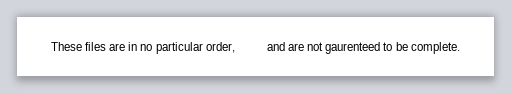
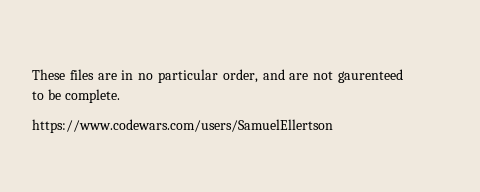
(460, 48) none -> [32,119,333,133] // https://www.codewars.com/users/SamuelEllertson

